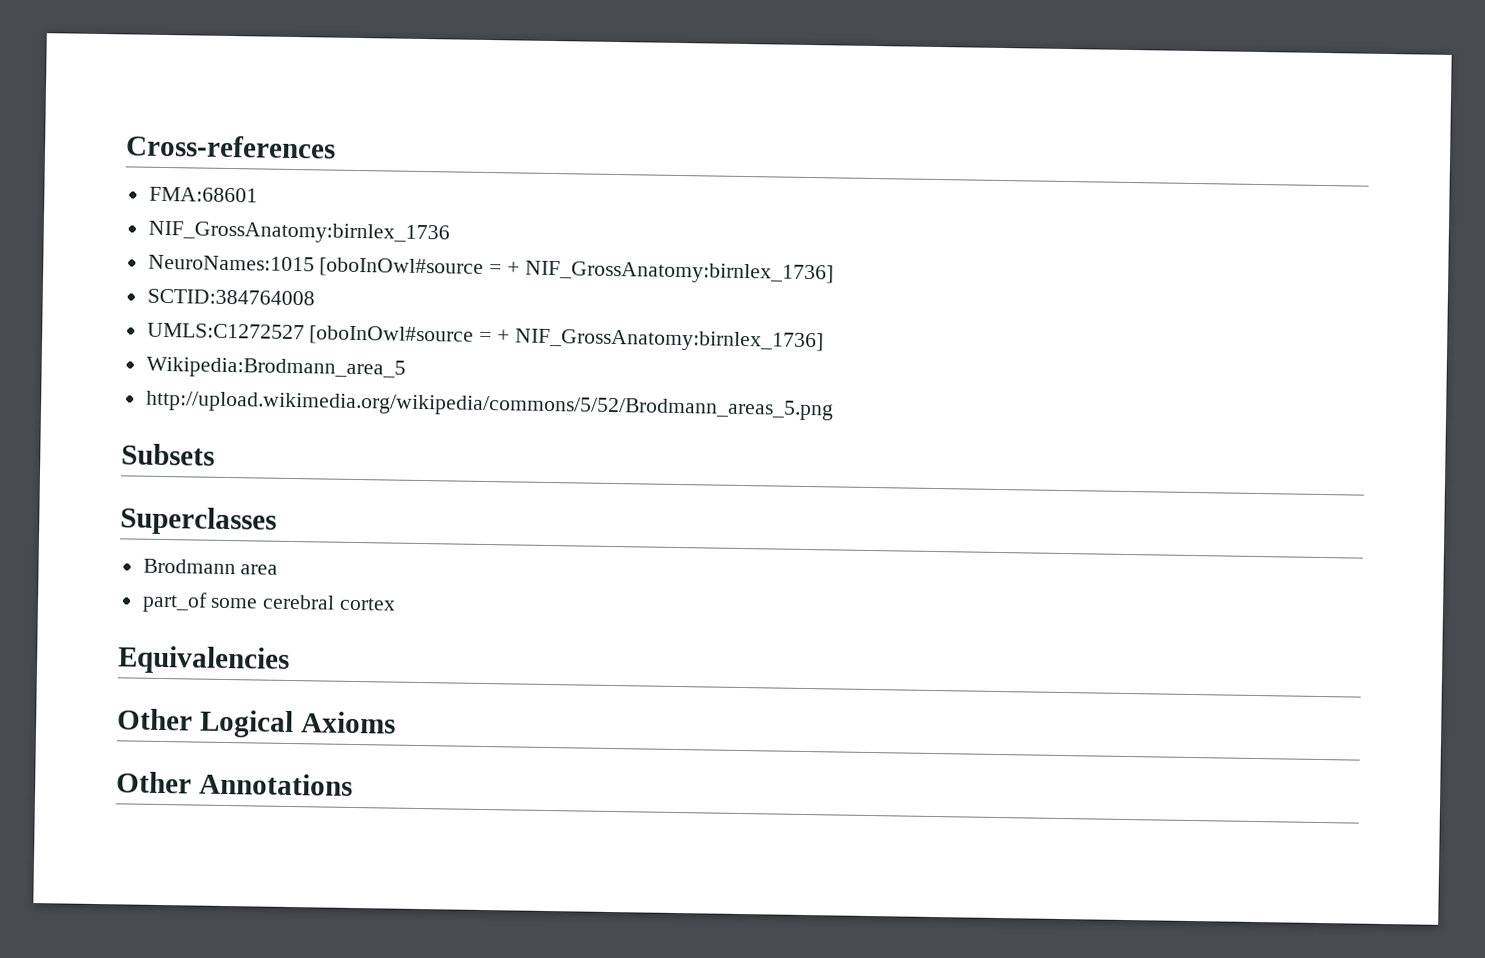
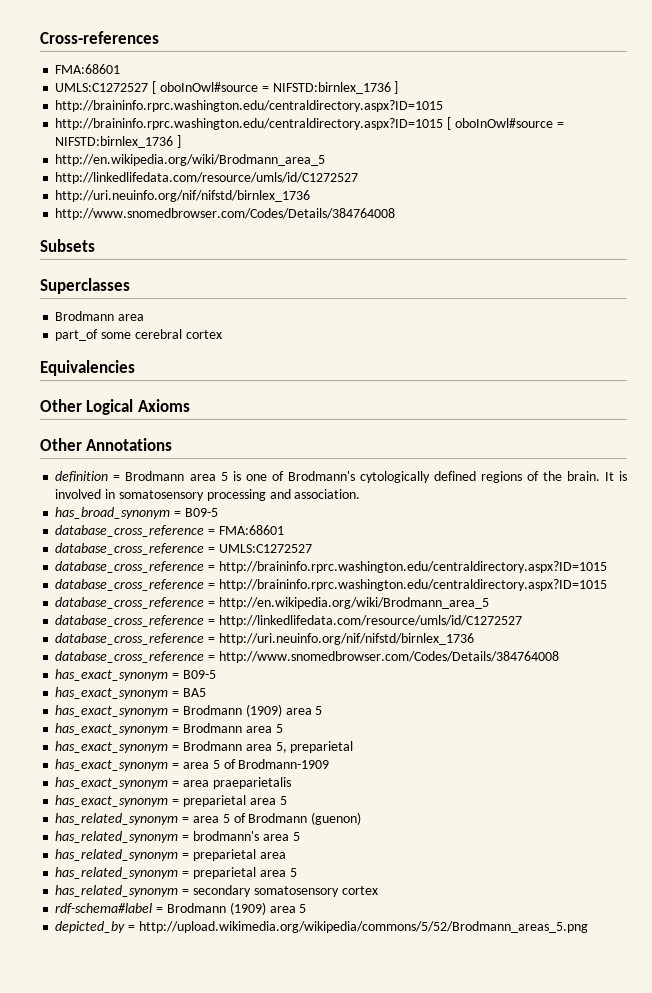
[147,220,450,245] [147,254,834,285] [146,288,315,306] [146,322,824,353] [145,356,406,380] [145,390,834,421] NIF_GrossAnatomy:birnlex_1736 // NeuroNames:1015 [oboInOwl#source = + NIF_GrossAnatomy:birnlex_1736] // SCTID:384764008 // UMLS:C1272527 [oboInOwl#source = + NIF_GrossAnatomy:birnlex_1736] // Wikipedia:Brodmann_area_5 // http://upload.wikimedia.org/wikipedia/commons/5/52/Brodmann_areas_5.png -> [55,81,399,94] [55,100,444,112] [55,117,564,130] [55,135,182,148] [55,154,326,166] [55,172,359,184] [55,190,311,202] [55,208,396,220] UMLS:C1272527 [ oboInOwl#source = NIFSTD:birnlex_1736 ] // http://braininfo.rprc.washington.edu/centraldirectory.aspx?ID=1015 // http://braininfo.rprc.washington.edu/centraldirectory.aspx?ID=1015 [ oboInOwl#source = NIFSTD:birnlex_1736 ] // http://en.wikipedia.org/wiki/Brodmann_area_5 // http://linkedlifedata.com/resource/umls/id/C1272527 // http://uri.neuinfo.org/nif/nifstd/birnlex_1736 // http://www.snomedbrowser.com/Codes/Details/384764008
(353, 784) none -> [55,471,628,483] [55,489,361,501] [55,507,218,519] [55,525,284,537] [55,543,312,555] [55,561,607,573] [55,579,607,591] [55,597,489,609] [55,615,522,627] [55,633,474,645] [55,651,559,663] [55,669,216,681] [55,687,206,699] [55,704,323,717] [55,723,283,735] [55,741,354,753] [55,759,330,771] [55,777,291,789] [55,795,287,807] [55,812,362,825] [55,831,300,843] [55,849,286,861] [55,867,297,879] [55,885,378,897] [55,902,307,915] [55,921,588,933] // definition = Brodmann area 5 is one of Brodmann's cytologically defined regions of the brain. It is involved in somatosensory processing and association. // has_broad_synonym = B09-5 // database_cross_reference = FMA:68601 // database_cross_reference = UMLS:C1272527 // database_cross_reference = http://braininfo.rprc.washington.edu/centraldirectory.aspx?ID=1015 // database_cross_reference = http://braininfo.rprc.washington.edu/centraldirectory.aspx?ID=1015 // database_cross_reference = http://en.wikipedia.org/wiki/Brodmann_area_5 // database_cross_reference = http://linkedlifedata.com/resource/umls/id/C1272527 // database_cross_reference = http://uri.neuinfo.org/nif/nifstd/birnlex_1736 // database_cross_reference = http://www.snomedbrowser.com/Codes/Details/384764008 // has_exact_synonym = B09-5 // has_exact_synonym = BA5 // has_exact_synonym = Brodmann (1909) area 5 // has_exact_synonym = Brodmann area 5 // has_exact_synonym = Brodmann area 5, preparietal // has_exact_synonym = area 5 of Brodmann-1909 // has_exact_synonym = area praeparietalis // has_exact_synonym = preparietal area 5 // has_related_synonym = area 5 of Brodmann (guenon) // has_related_synonym = brodmann's area 5 // has_related_synonym = preparietal area // has_related_synonym = preparietal area 5 // has_related_synonym = secondary somatosensory cortex // rdf-schema#label = Brodmann (1909) area 5 // depicted_by = http://upload.wikimedia.org/wikipedia/commons/5/52/Brodmann_areas_5.png

